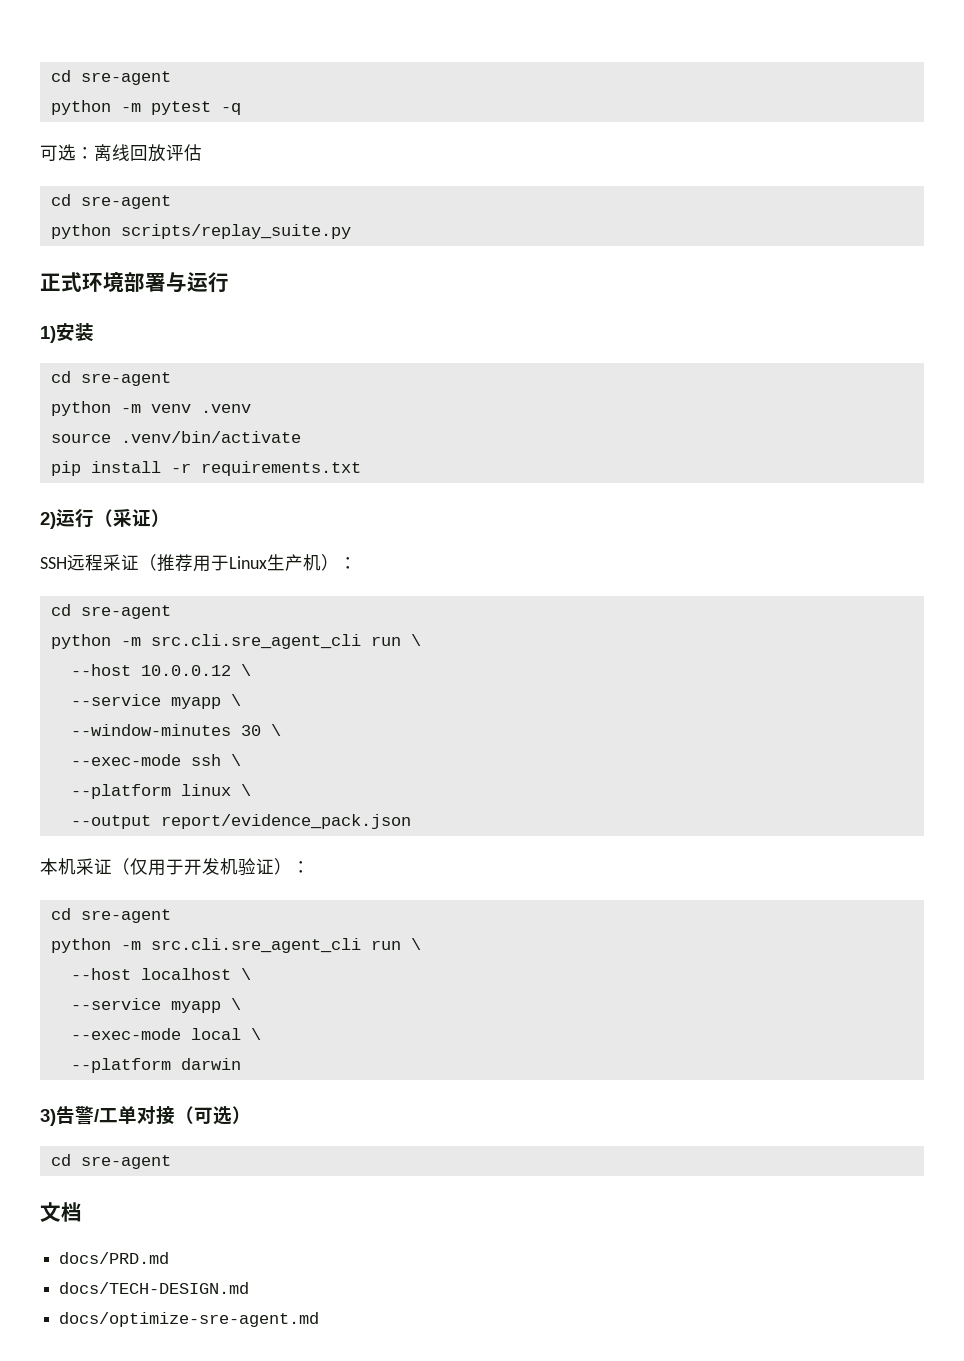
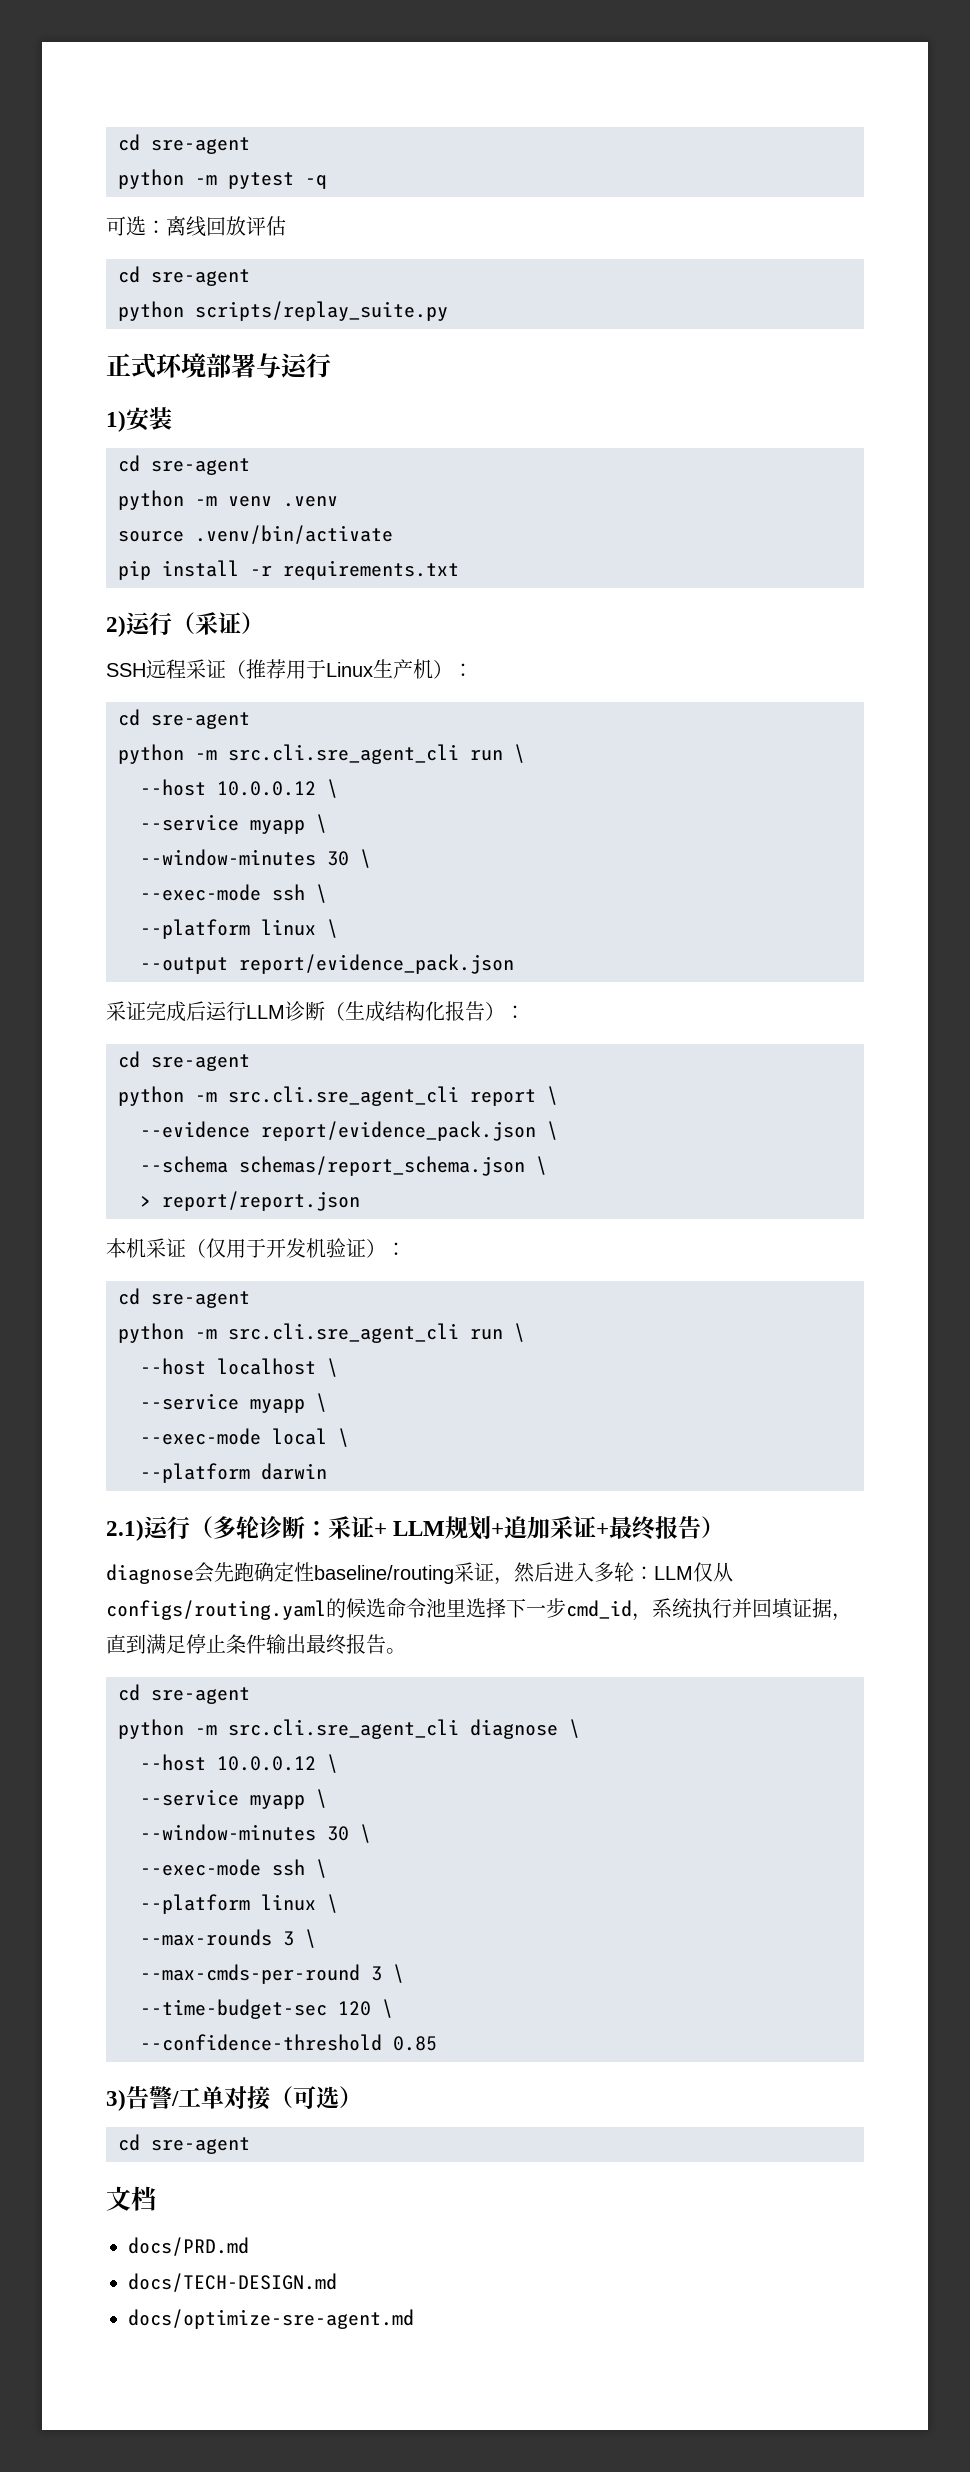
(411, 821) none -> [106,1001,525,1022] [118,1051,250,1071] [118,1086,558,1106] [140,1121,558,1141] [140,1156,547,1176] [140,1191,360,1211] // 采证完成后运行LLM诊断（生成结构化报告）： // cd sre-agent // python -m src.cli.sre_agent_cli report \ // --evidence report/evidence_pack.json \ // --schema schemas/report_schema.json \ // > report/report.json
(241, 1064) none -> [106,1515,725,1541] [106,1562,733,1585] [106,1598,852,1621] [106,1634,406,1655] [118,1684,250,1704] [118,1719,580,1739] [140,1754,338,1773] [140,1789,327,1809] [140,1824,371,1843] [140,1859,327,1878] [140,1894,338,1914] [140,1929,316,1948] [140,1964,404,1984] [140,1999,393,2019] [140,2034,437,2051] // 2.1)运行（多轮诊断：采证+ LLM规划+追加采证+最终报告） // diagnose会先跑确定性baseline/routing采证，然后进入多轮：LLM仅从configs/routing.yaml的候选命令池里选择下一步cmd_id，系统执行并回填证据，直到满足停止条件输出最终报告。 // cd sre-agent // python -m src.cli.sre_agent_cli diagnose \ // --host 10.0.0.12 \ // --service myapp \ // --window-minutes 30 \ // --exec-mode ssh \ // --platform linux \ // --max-rounds 3 \ // --max-cmds-per-round 3 \ // --time-budget-sec 120 \ // --confidence-threshold 0.85

